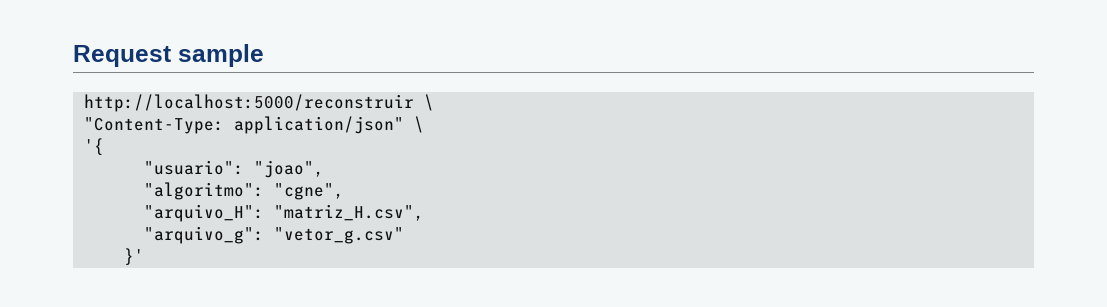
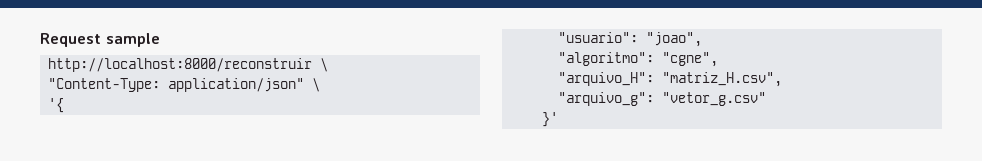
[83,94,414,112] http://localhost:5000/reconstruir -> [48,58,313,72] http://localhost:8000/reconstruir

